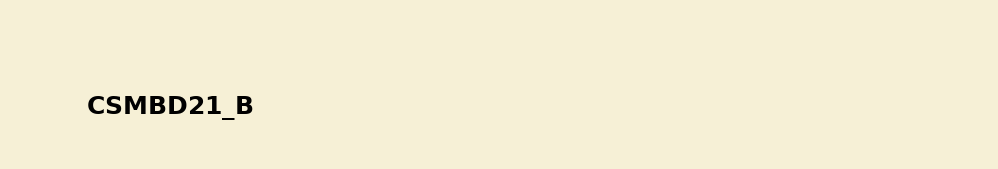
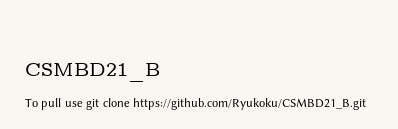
(254, 108) none -> [25,98,366,110] // To pull use git clone https://github.com/Ryukoku/CSMBD21_B.git

